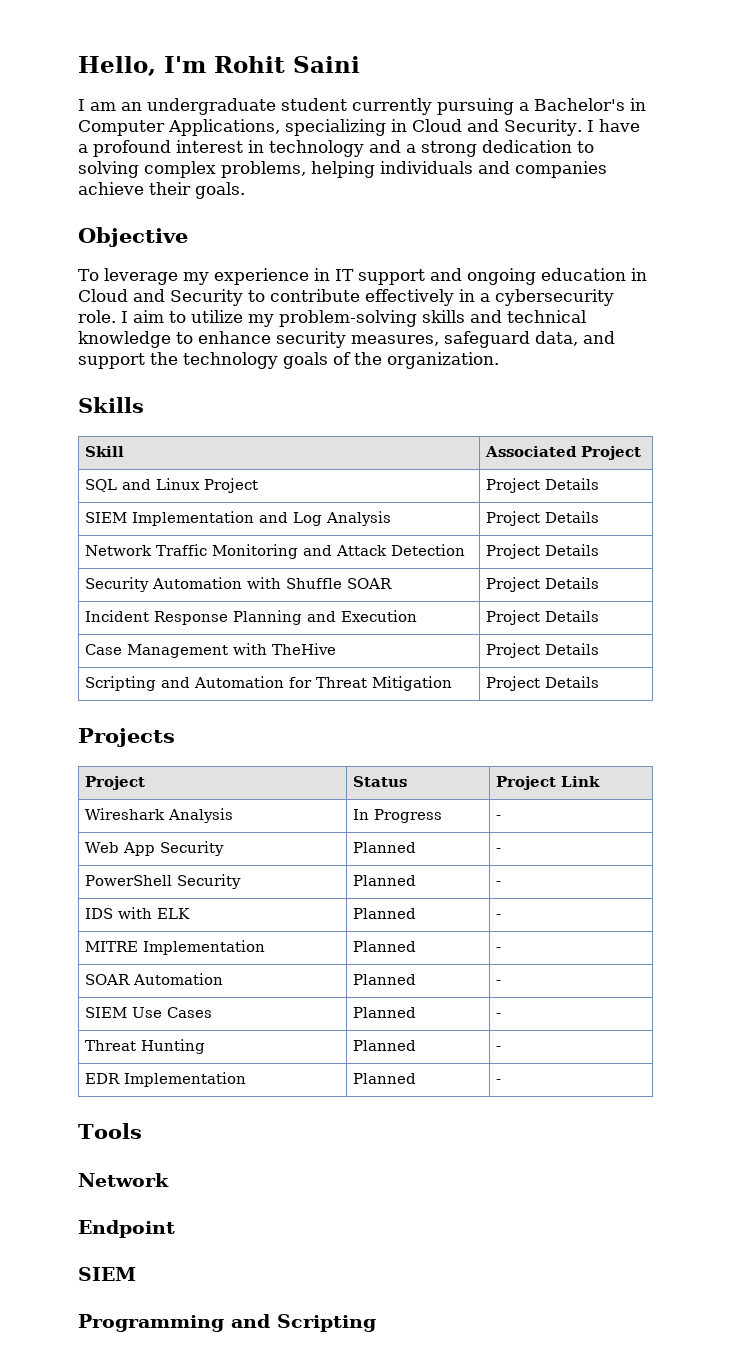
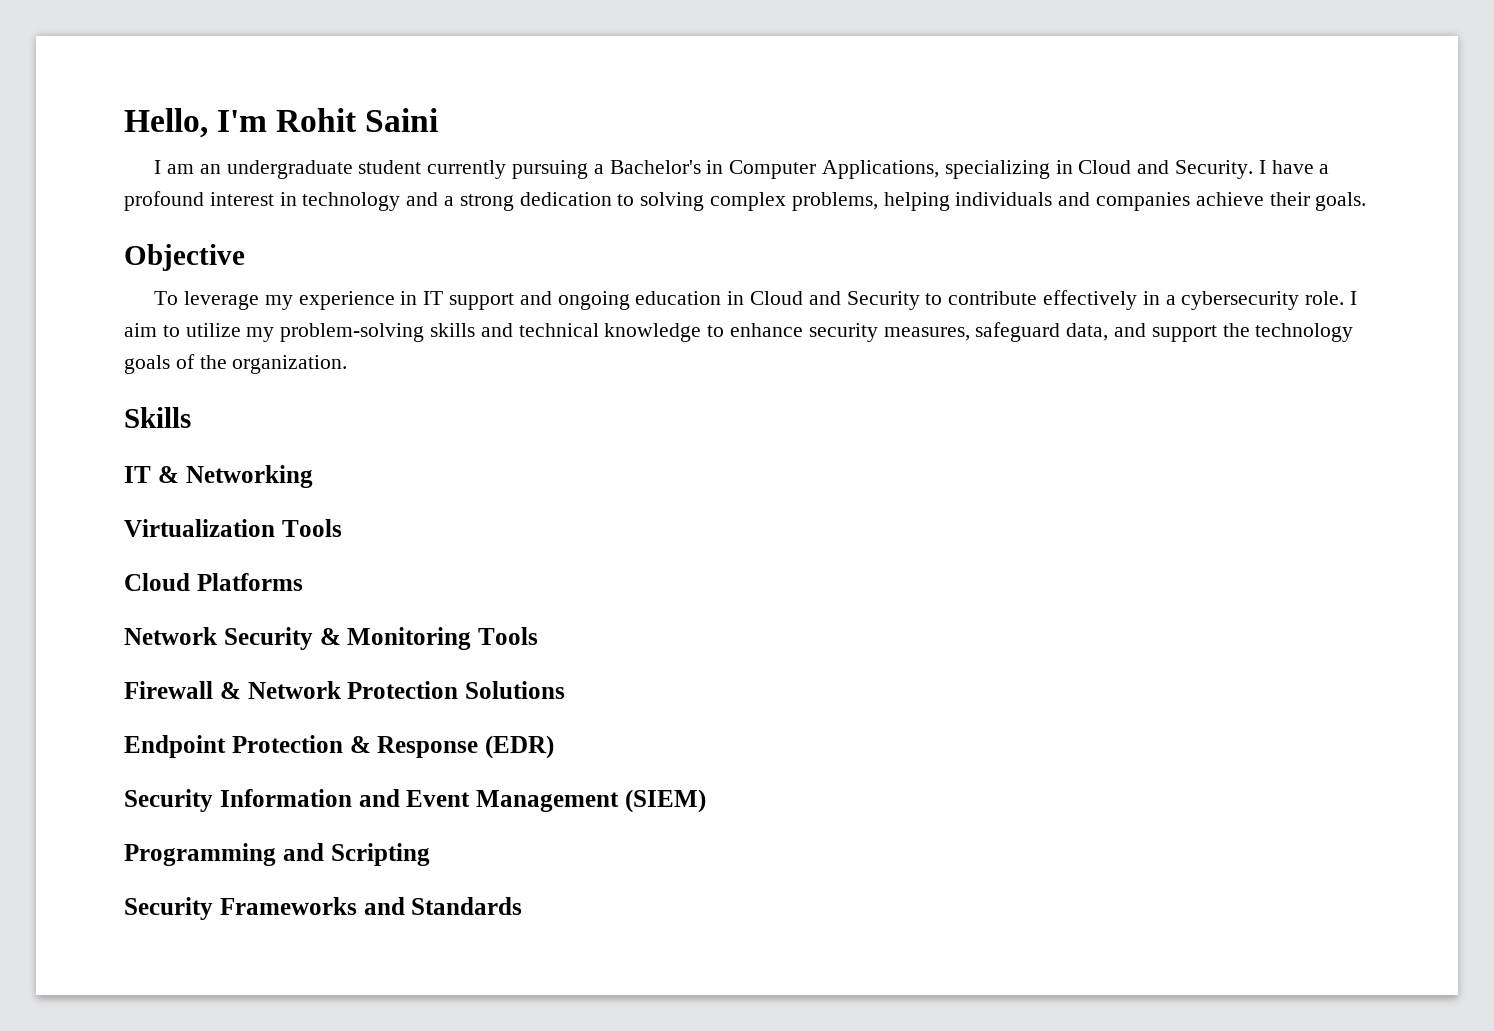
[85,446,125,457] [485,446,642,460] [85,478,259,493] [486,478,600,493] [85,511,392,526] [486,511,600,526] [85,544,466,559] [486,544,600,559] [85,577,393,592] [486,577,600,592] [85,610,418,625] [486,610,600,625] [85,643,337,658] [486,643,600,658] [85,676,453,691] [486,676,600,691] [78,728,175,747] [85,776,146,790] [353,776,408,787] [496,776,601,790] [85,808,234,823] [353,809,443,823] [496,815,502,820] [85,841,225,856] [353,842,417,853] [496,848,502,853] [85,874,242,889] [353,875,417,886] [496,881,502,886] [85,907,191,919] [353,908,417,919] [496,914,502,919] [85,940,266,955] [353,941,417,952] [496,947,502,952] [85,973,224,985] [353,974,417,985] [496,980,502,985] [85,1007,213,1018] [353,1007,417,1018] [496,1013,502,1018] [85,1039,206,1054] [353,1040,417,1051] [496,1046,502,1051] [85,1072,247,1087] [353,1073,417,1084] [496,1079,502,1084] [78,1123,142,1139] [78,1173,169,1187] [78,1220,175,1238] [78,1267,136,1281] // Skill | Associated Project // SQL and Linux Project | Project Details // SIEM Implementation and Log Analysis | Project Details // Network Traffic Monitoring and Attack Detection | Project Details // Security Automation with Shuffle SOAR | Project Details // Incident Response Planning and Execution | Project Details // Case Management with TheHive | Project Details // Scripting and Automation for Threat Mitigation | Project Details // Projects // Project | Status | Project Link // Wireshark Analysis | In Progress | - // Web App Security | Planned | - // PowerShell Security | Planned | - // IDS with ELK | Planned | - // MITRE Implementation | Planned | - // SOAR Automation | Planned | - // SIEM Use Cases | Planned | - // Threat Hunting | Planned | - // EDR Implementation | Planned | - // Tools // Network // Endpoint // SIEM -> [124,465,313,488] [124,519,342,537] [124,573,303,591] [124,627,538,650] [124,681,565,699] [124,735,554,759] [124,789,706,813] // IT & Networking // Virtualization Tools // Cloud Platforms // Network Security & Monitoring Tools // Firewall & Network Protection Solutions // Endpoint Protection & Response (EDR) // Security Information and Event Management (SIEM)
(376, 1323) none -> [124,897,523,920] // Security Frameworks and Standards

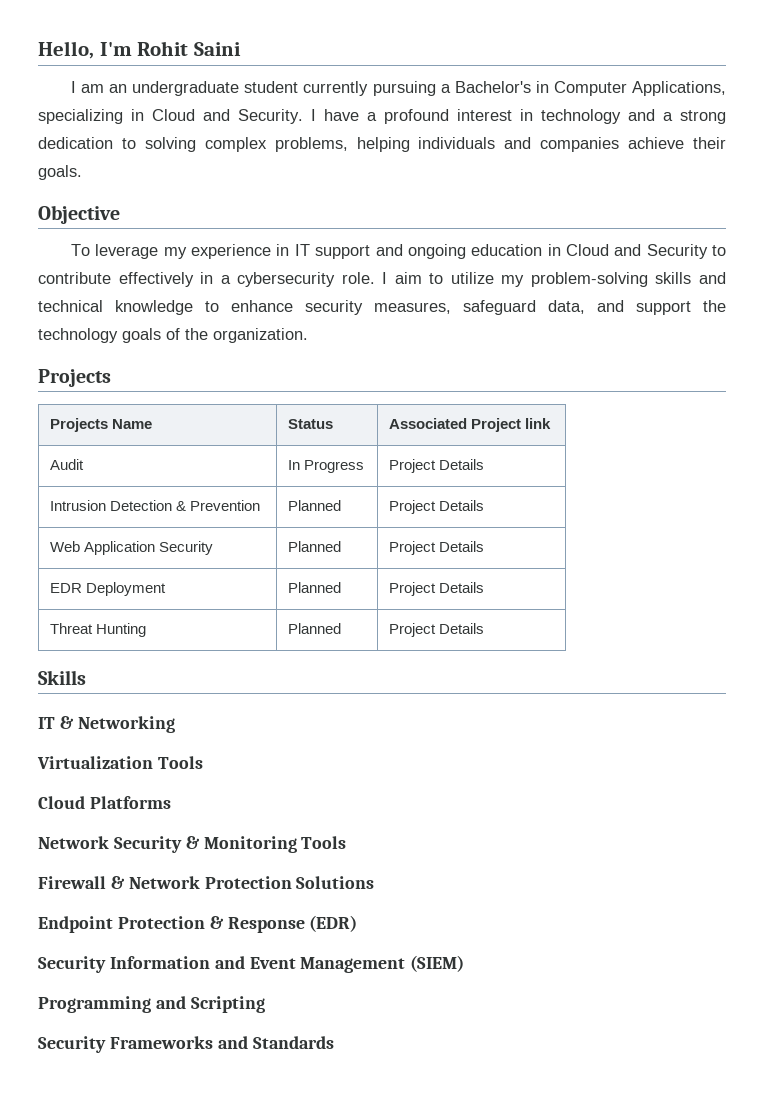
(348, 364) none -> [38,369,111,387] [49,418,152,432] [287,419,333,429] [388,418,551,432] [49,459,84,470] [287,460,364,473] [388,459,484,473] [49,500,260,511] [287,500,341,511] [388,500,484,514] [49,541,213,555] [287,541,341,552] [388,541,484,555] [49,582,166,596] [287,582,341,593] [388,582,484,596] [49,623,146,637] [287,623,341,634] [388,623,484,637] // Projects // Projects Name | Status | Associated Project link // Audit | In Progress | Project Details // Intrusion Detection & Prevention | Planned | Project Details // Web Application Security | Planned | Project Details // EDR Deployment | Planned | Project Details // Threat Hunting | Planned | Project Details

